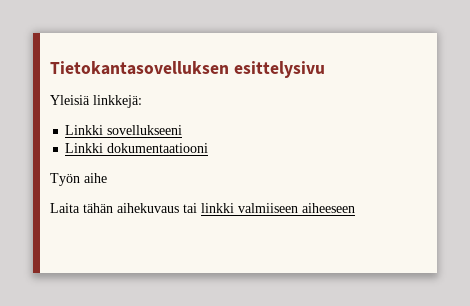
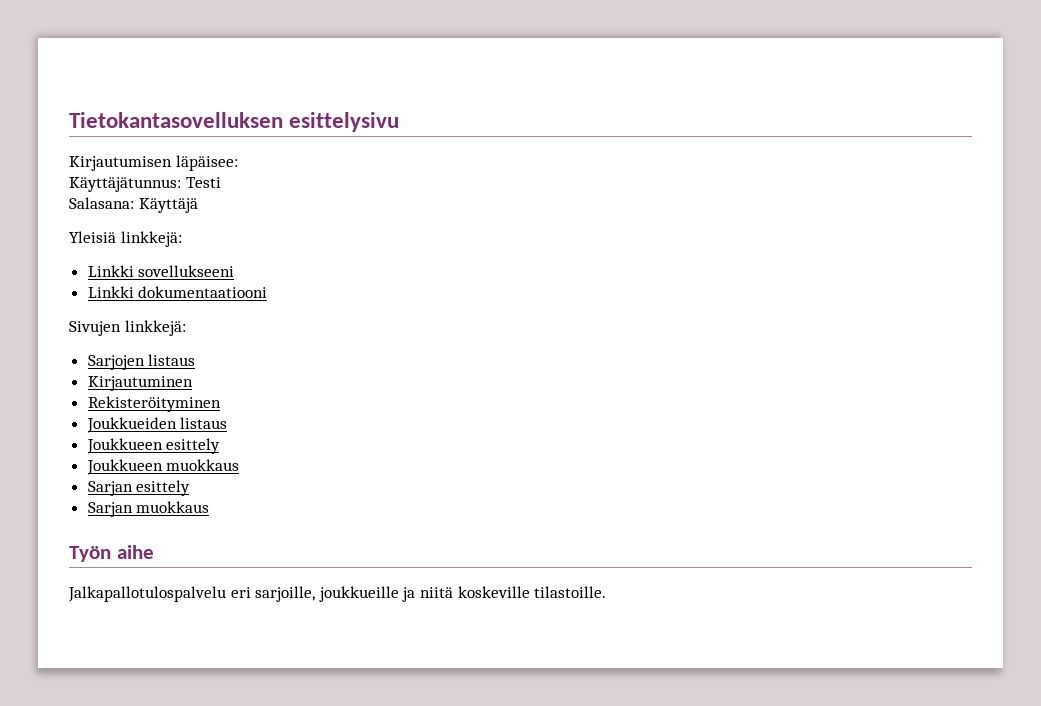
(325, 69) none -> [69,155,238,171] [69,177,221,192] [69,197,198,213] // Kirjautumisen läpäisee: // Käyttäjätunnus: Testi // Salasana: Käyttäjä
[50,173,107,186] [50,203,355,213] Työn aihe // Laita tähän aihekuvaus tai linkki valmiiseen aiheeseen -> [69,320,186,336] [87,354,196,370] [87,376,193,391] [87,396,221,412] [86,417,228,433] [86,438,221,454] [86,459,240,475] [87,480,191,496] [87,501,210,517] [69,545,154,562] [68,586,607,602] Sivujen linkkejä: // Sarjojen listaus // Kirjautuminen // Rekisteröityminen // Joukkueiden listaus // Joukkueen esittely // Joukkueen muokkaus // Sarjan esittely // Sarjan muokkaus // Työn aihe // Jalkapallotulospalvelu eri sarjoille, joukkueille ja niitä koskeville tilastoille.

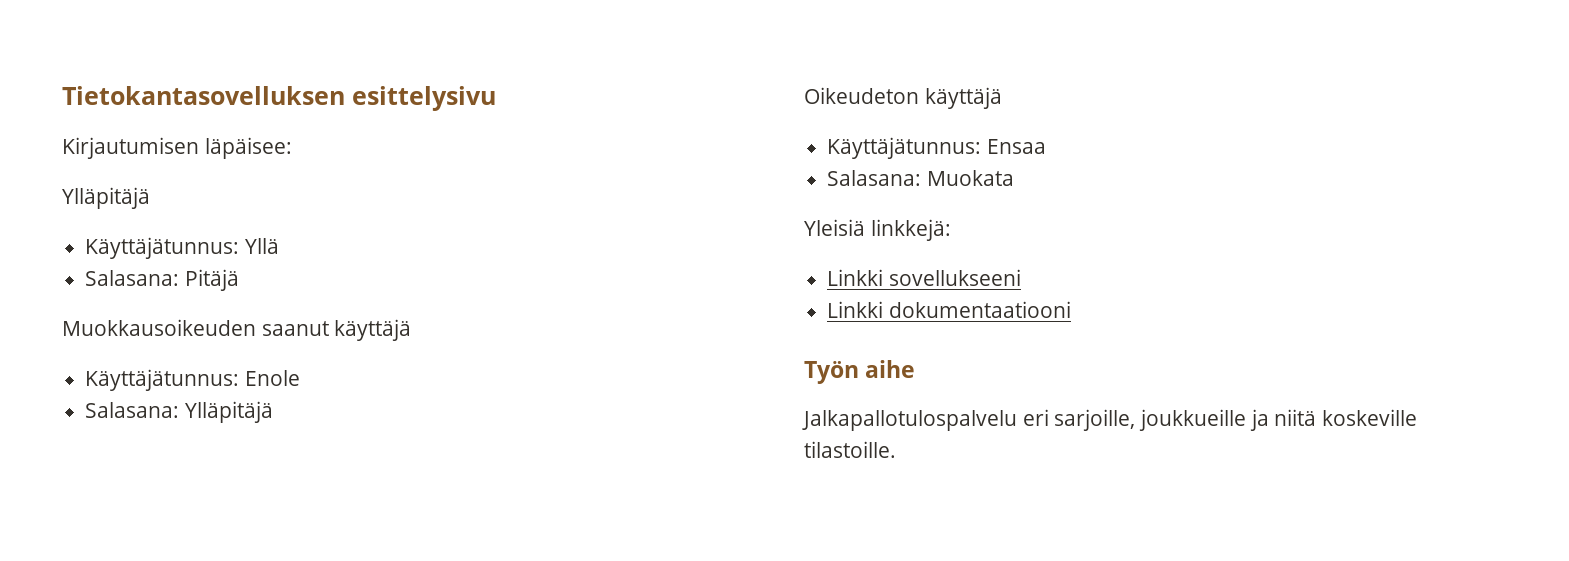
[69,177,221,192] [69,197,198,213] // Käyttäjätunnus: Testi // Salasana: Käyttäjä -> [62,187,150,209] [85,237,279,259] [85,269,239,291] [62,319,412,341] [85,369,300,391] [85,401,273,423] [804,87,1002,109] [827,137,1046,159] [827,170,1014,186] // Ylläpitäjä // Käyttäjätunnus: Yllä // Salasana: Pitäjä // Muokkausoikeuden saanut käyttäjä // Käyttäjätunnus: Enole // Salasana: Ylläpitäjä // Oikeudeton käyttäjä // Käyttäjätunnus: Ensaa // Salasana: Muokata
[69,320,186,336] [87,354,196,370] [87,376,193,391] [87,396,221,412] [86,417,228,433] [86,438,221,454] [86,459,240,475] [87,480,191,496] [87,501,210,517] // Sivujen linkkejä: // Sarjojen listaus // Kirjautuminen // Rekisteröityminen // Joukkueiden listaus // Joukkueen esittely // Joukkueen muokkaus // Sarjan esittely // Sarjan muokkaus -> (1071, 309) none

